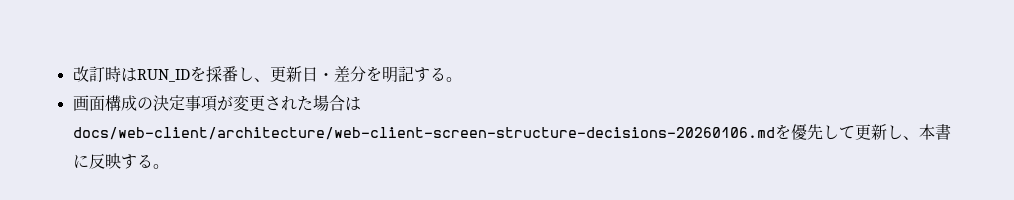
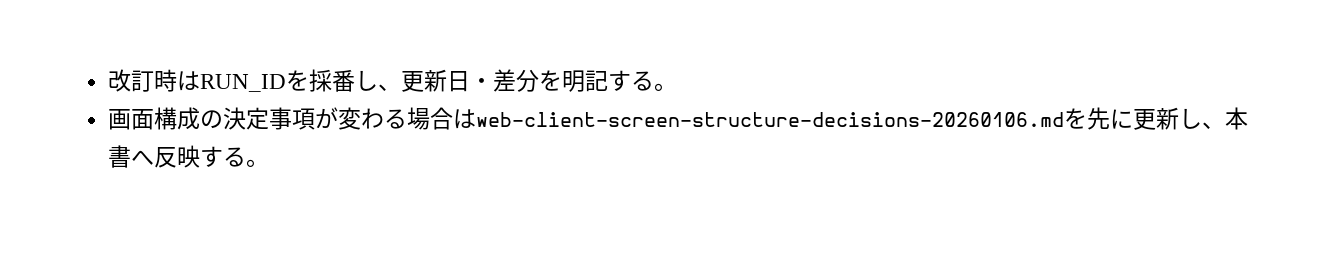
[248,95,361,111] [72,124,855,140] 更された場合はdocs/web-client/architecture/web-client-screen-structure-decisions-20260106.mdを優先して -> [361,107,1134,130] わる場合はweb-client-screen-structure-decisions-20260106.mdを先に
[72,154,89,168] に -> [131,150,155,165] へ

